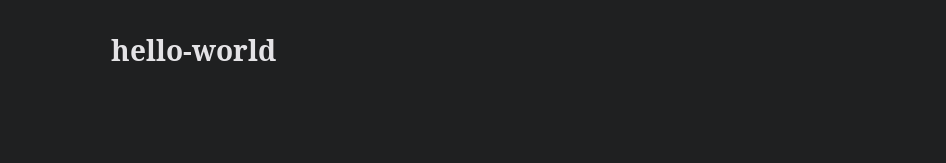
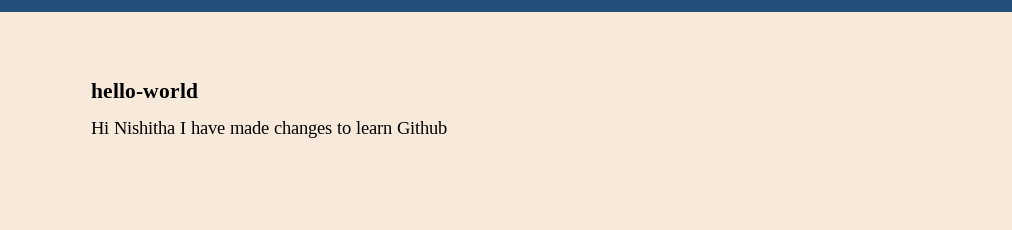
(276, 50) none -> [91,121,447,138] // Hi Nishitha I have made changes to learn Github

